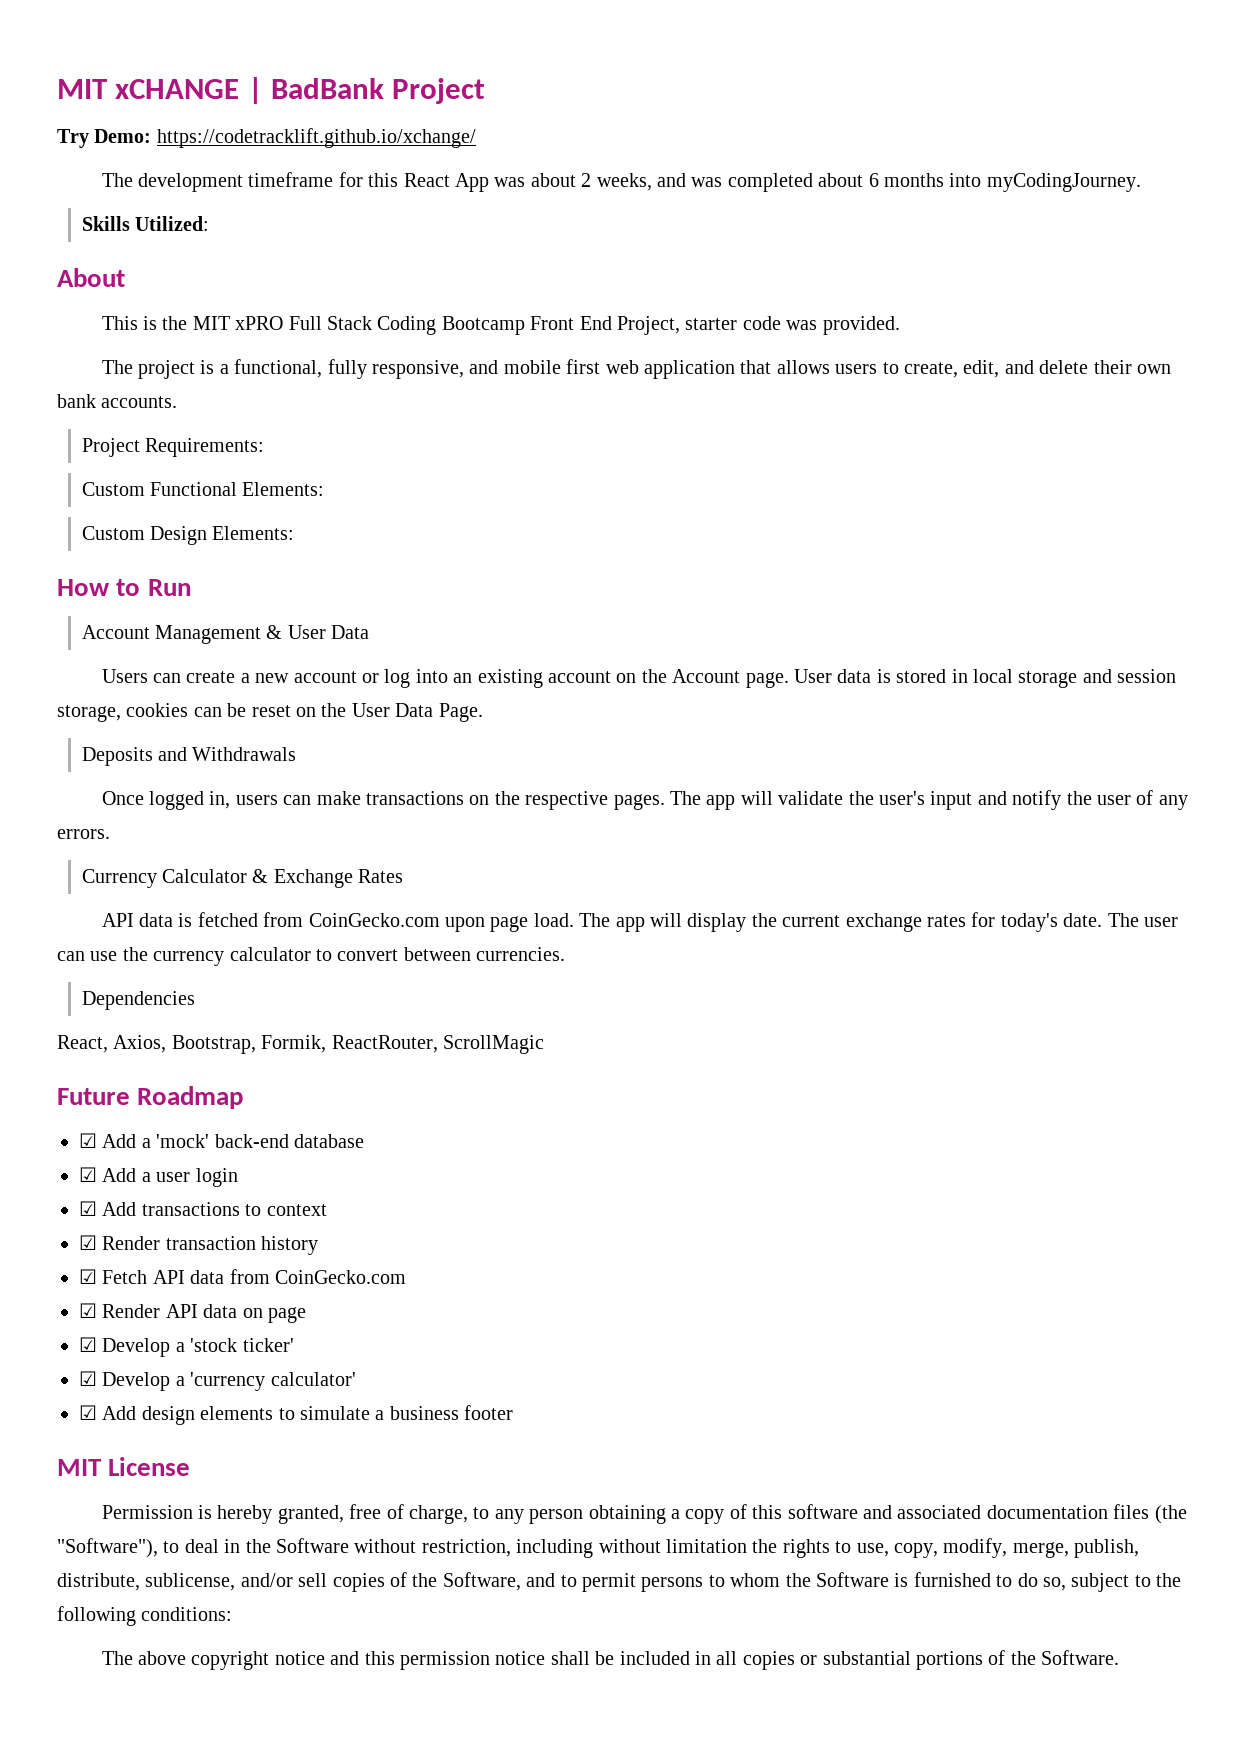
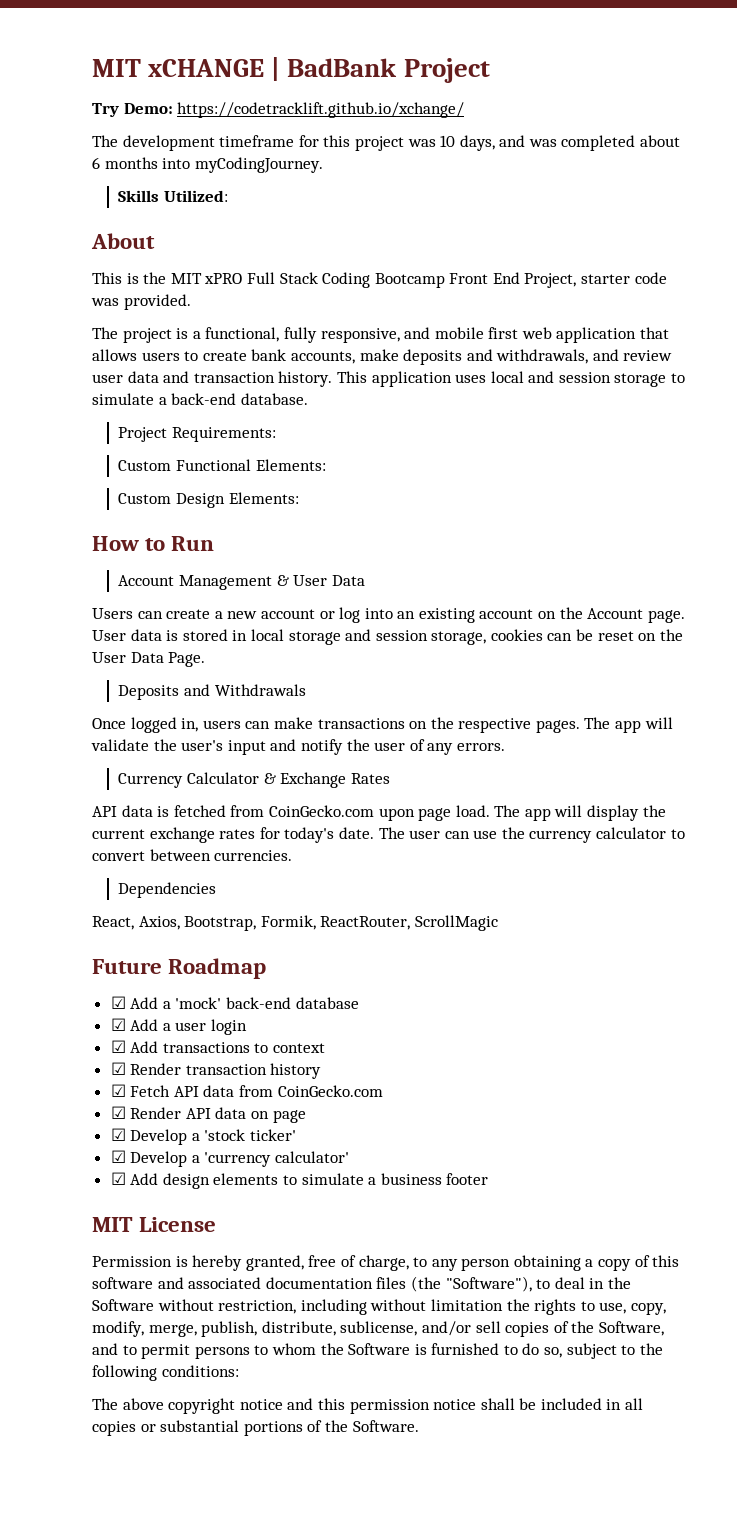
[403,173,652,192] React App was about 2 weeks, -> [354,135,495,151] project was 10 days,
[904,360,1172,378] [57,394,178,408] create, edit, and delete their own bank accounts. -> [202,349,673,365] [92,371,686,387] [92,393,308,405] create bank accounts, make deposits and withdrawals, and review user data and transaction history. This application uses local and session storage to simulate a back-end database.

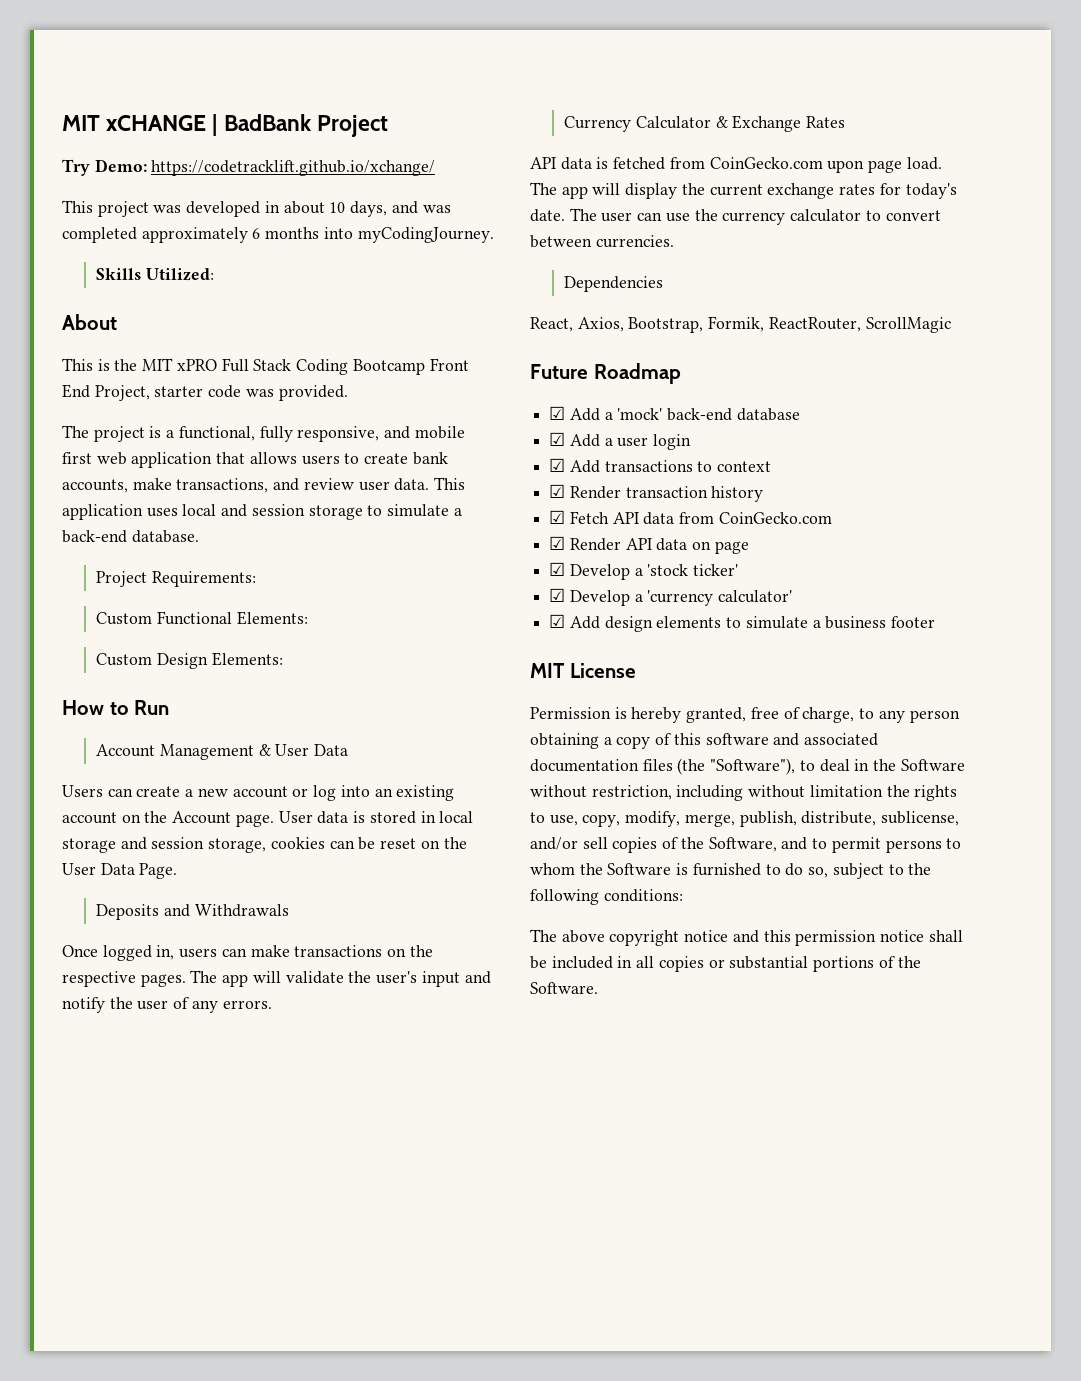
[92,135,436,151] The development timeframe for this project was -> [62,200,325,217] This project was developed in about
[640,135,681,147] about -> [141,227,248,243] approximately
[403,349,673,365] [92,371,333,387] deposits and withdrawals, and review user data and transaction history. -> [176,478,430,493] transactions, and review user data.

